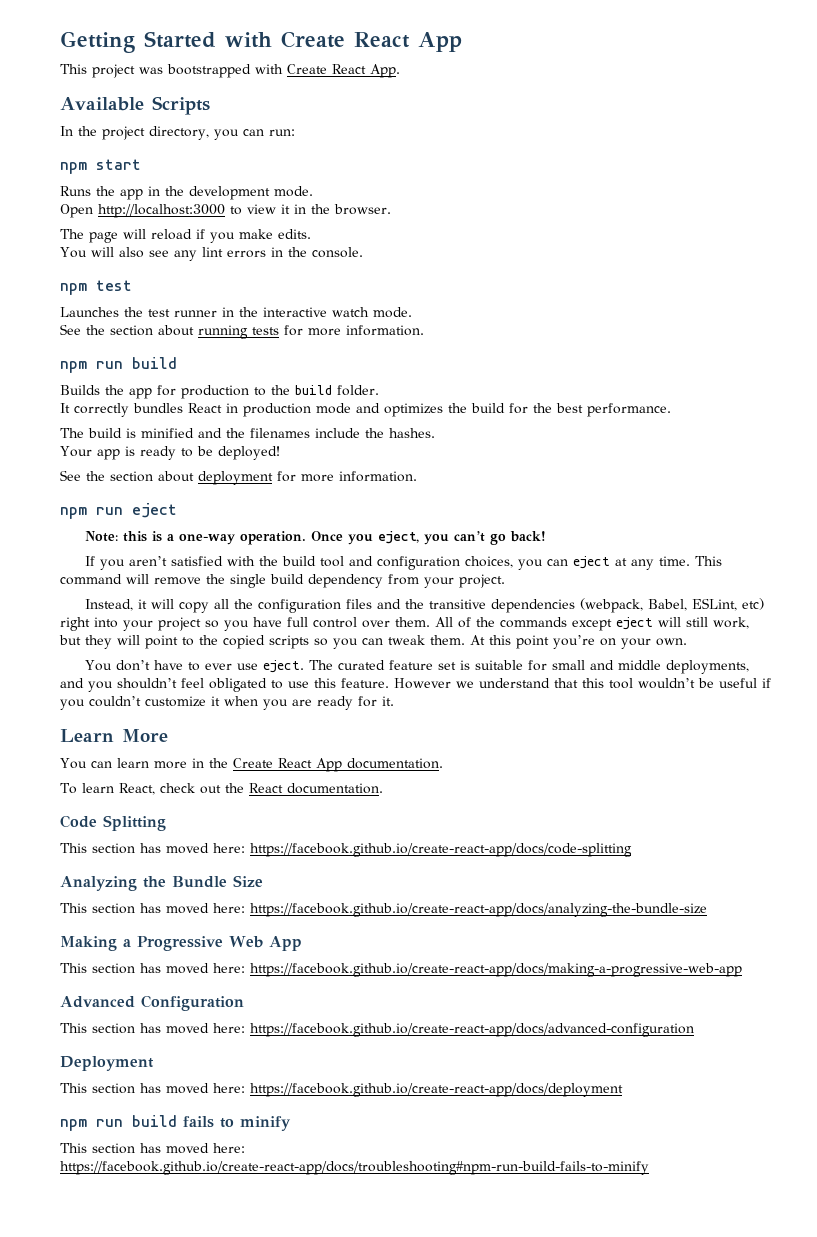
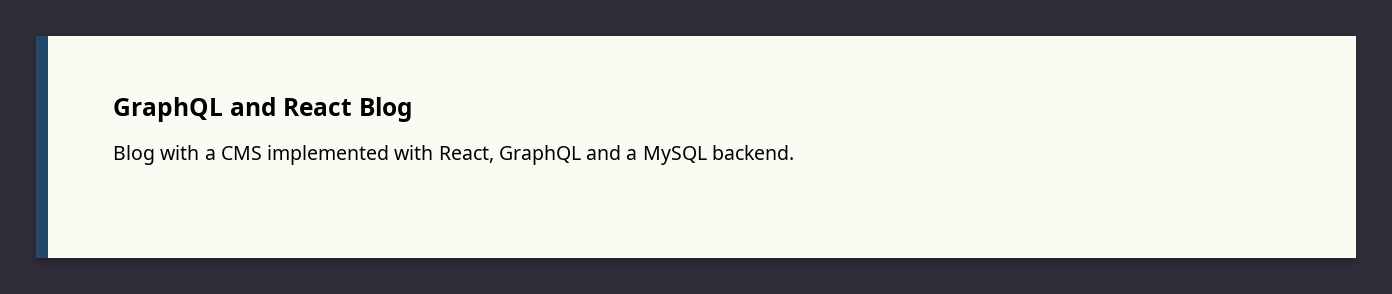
[60,31,462,53] [60,64,400,78] [60,96,210,115] [60,126,295,140] [60,159,141,174] [60,186,313,200] [60,204,391,218] [60,229,311,243] [60,247,363,261] [60,280,132,295] [60,307,412,318] [60,324,424,339] [60,357,177,373] [60,385,379,399] [60,403,671,417] [60,428,435,438] [60,446,280,460] [60,470,417,485] [60,503,177,519] [84,531,546,545] [84,556,722,570] [60,574,505,588] [84,598,764,613] [60,617,749,631] [59,635,687,649] [84,660,749,674] [60,678,771,692] [60,696,394,710] [60,729,168,742] [60,758,443,772] [60,783,383,795] [60,815,166,831] [60,843,632,857] [60,875,263,891] [60,903,707,917] [60,936,302,951] [60,963,742,977] [60,995,244,1011] [60,1023,694,1037] [60,1056,154,1071] [60,1083,623,1097] [60,1115,291,1131] [60,1143,245,1154] [60,1161,649,1175] Getting Started with Create React App // This project was bootstrapped with Create React App. // Available Scripts // In the project directory, you can run: // npm start // Runs the app in the development mode. // Open http://localhost:3000 to view it in the browser. // The page will reload if you make edits. // You will also see any lint errors in the console. // npm test // Launches the test runner in the interactive watch mode. // See the section about running tests for more information. // npm run build // Builds the app for production to the build folder. // It correctly bundles React in production mode and optimizes the build for the best performance. // The build is minified and the filenames include the hashes. // Your app is ready to be deployed! // See the section about deployment for more information. // npm run eject // Note: this is a one-way operation. Once you eject, you can’t go back! // If you aren’t satisfied with the build tool and configuration choices, you can eject at any time. This command will remove the single build dependency from your project. // Instead, it will copy all the configuration files and the transitive dependencies (webpack, Babel, ESLint, etc) right into your project so you have full control over them. All of the commands except eject will still work, but they will point to the copied scripts so you can tweak them. At this point you’re on your own. // You don’t have to ever use eject. The curated feature set is suitable for small and middle deployments, and you shouldn’t feel obligated to use this feature. However we understand that this tool wouldn’t be useful if you couldn’t customize it when you are ready for it. // Learn More // You can learn more in the Create React App documentation. // To learn React, check out the React documentation. // Code Splitting // This section has moved here: https://facebook.github.io/create-react-app/docs/code-splitting // Analyzing the Bundle Size // This section has moved here: https://facebook.github.io/create-react-app/docs/analyzing-the-bundle-size // Making a Progressive Web App // This section has moved here: https://facebook.github.io/create-react-app/docs/making-a-progressive-web-app // Advanced Configuration // This section has moved here: https://facebook.github.io/create-react-app/docs/advanced-configuration // Deployment // This section has moved here: https://facebook.github.io/create-react-app/docs/deployment // npm run build fails to minify // This section has moved here: https://facebook.github.io/create-react-app/docs/troubleshooting#npm-run-build-fails-to-minify -> [113,97,413,122] [113,145,794,165] GraphQL and React Blog // Blog with a CMS implemented with React, GraphQL and a MySQL backend.

